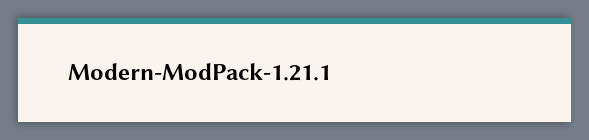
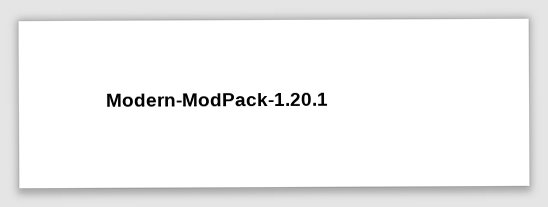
[68,63,331,81] Modern-ModPack-1.21.1 -> [105,92,329,107] Modern-ModPack-1.20.1

